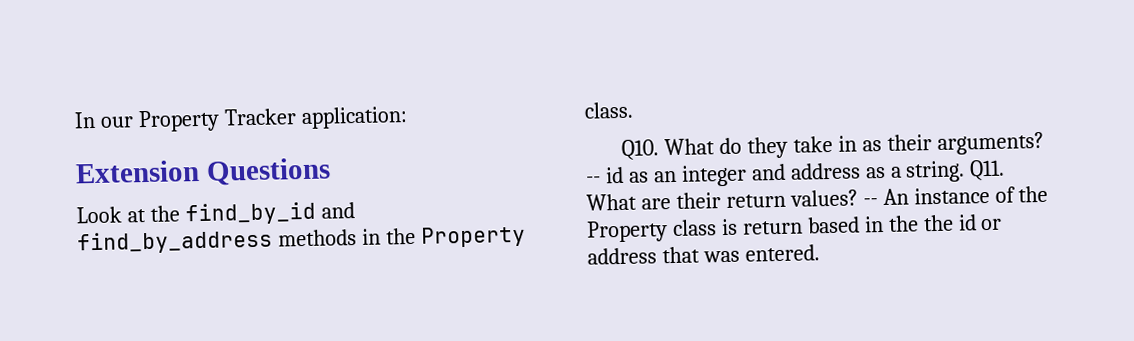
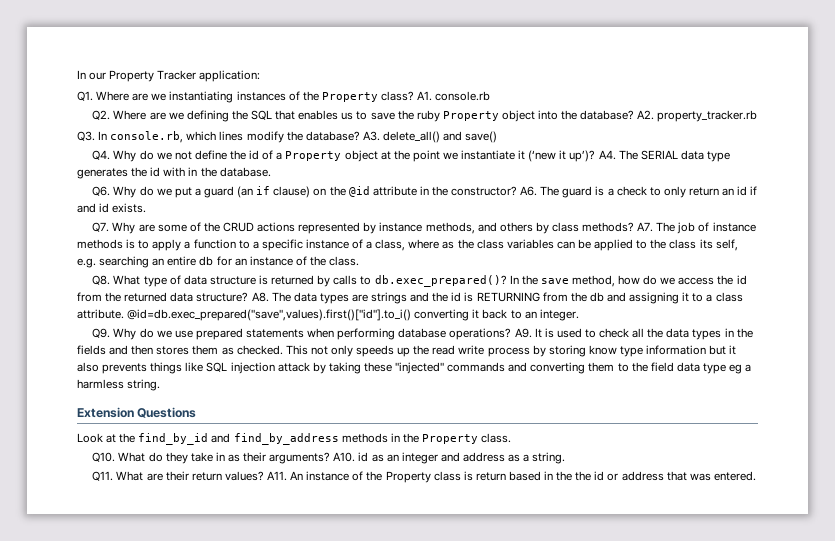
(408, 118) none -> [77,91,491,103] [92,110,758,122] [77,131,498,143] [92,150,730,162] [77,167,271,179] [92,186,758,198] [77,203,147,213] [92,222,756,234] [77,239,738,251] [77,256,360,268] [92,275,747,287] [77,292,743,304] [77,309,579,321] [92,328,753,340] [77,345,737,357] [77,362,752,374] [77,379,161,391] // Q1. Where are we instantiating instances of the Property class? A1. console.rb // Q2. Where are we defining the SQL that enables us to save the ruby Property object into the database? A2. property_tracker.rb // Q3. In console.rb, which lines modify the database? A3. delete_all() and save() // Q4. Why do we not define the id of a Property object at the point we instantiate it (‘new it up’)? A4. The SERIAL data type generates the id with in the database. // Q6. Why do we put a guard (an if clause) on the @id attribute in the constructor? A6. The guard is a check to only return an id if and id exists. // Q7. Why are some of the CRUD actions represented by instance methods, and others by class methods? A7. The job of instance methods is to apply a function to a specific instance of a class, where as the class variables can be applied to the class its self, e.g. searching an entire db for an instance of the class. // Q8. What type of data structure is returned by calls to db.exec_prepared()? In the save method, how do we access the id from the returned data structure? A8. The data types are strings and the id is RETURNING from the db and assigning it to a class attribute. @id=db.exec_prepared("save",values).first()["id"].to_i() converting it back to an integer. // Q9. Why do we use prepared statements when performing database operations? A9. It is used to check all the data types in the fields and then stores them as checked. This not only speeds up the read write process by storing know type information but it also prevents things like SQL injection attack by taking these "injected" commands and converting them to the field data type eg a harmless string.
[586,176,601,184] -- -> [333,452,356,462] A10.
(966, 171) none -> (566, 458) //
[862,198,878,206] -- -> [267,471,288,481] A11.

